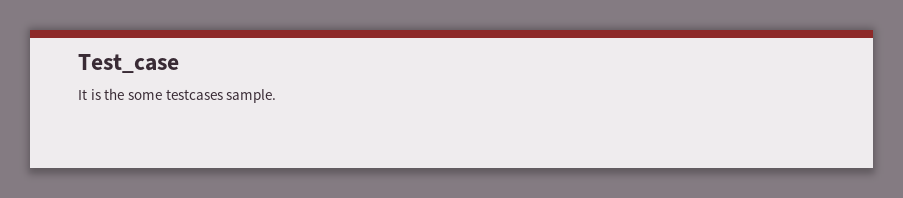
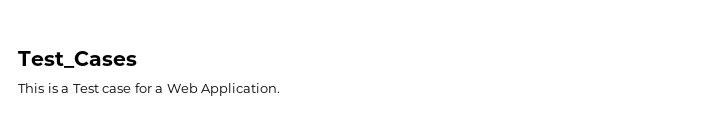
[78,54,179,73] [78,88,277,103] Test_case // It is the some testcases sample. -> [18,51,137,68] [18,83,281,96] Test_Cases // This is a Test case for a Web Application.

